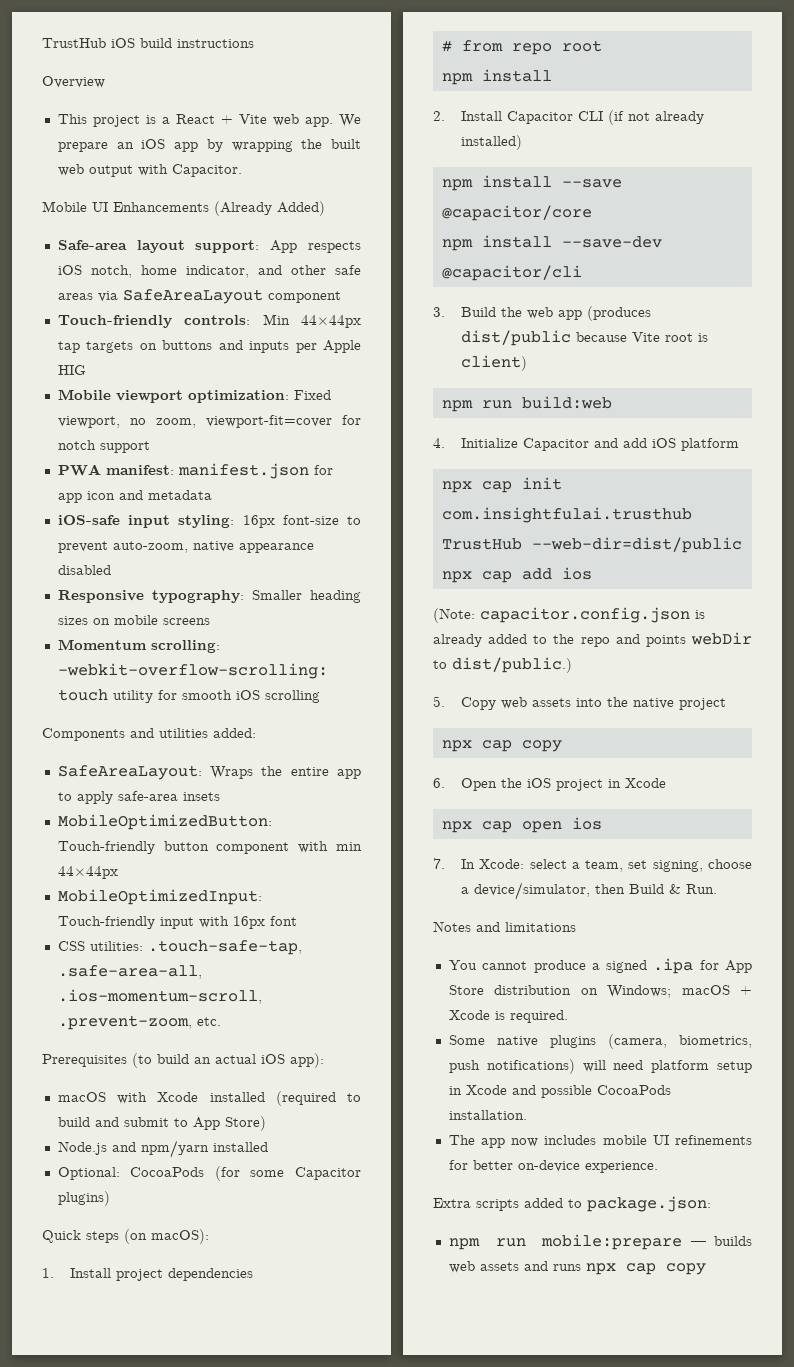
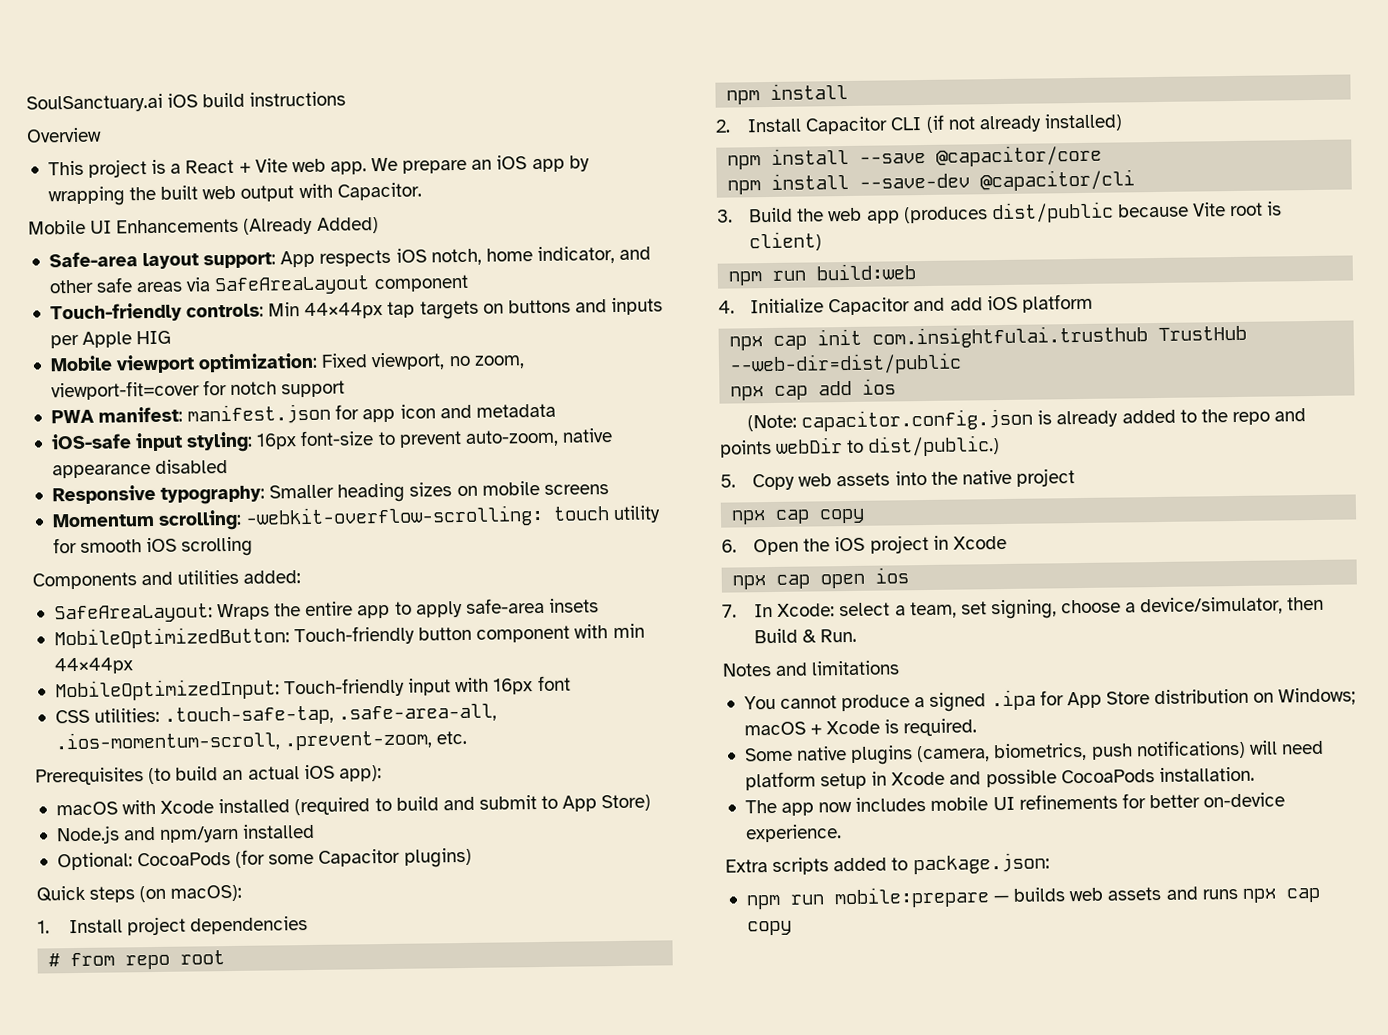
[42,38,106,48] TrustHub -> [26,93,163,113] SoulSanctuary.ai

